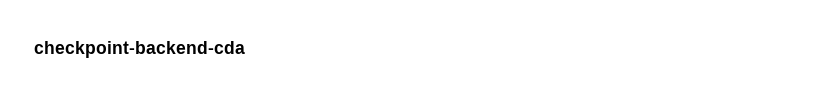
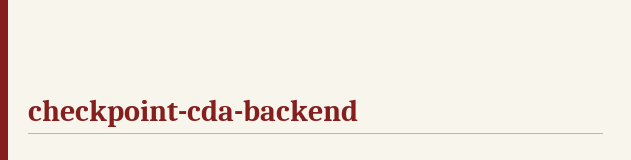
[34,41,245,58] checkpoint-backend-cda -> [28,99,358,127] checkpoint-cda-backend

